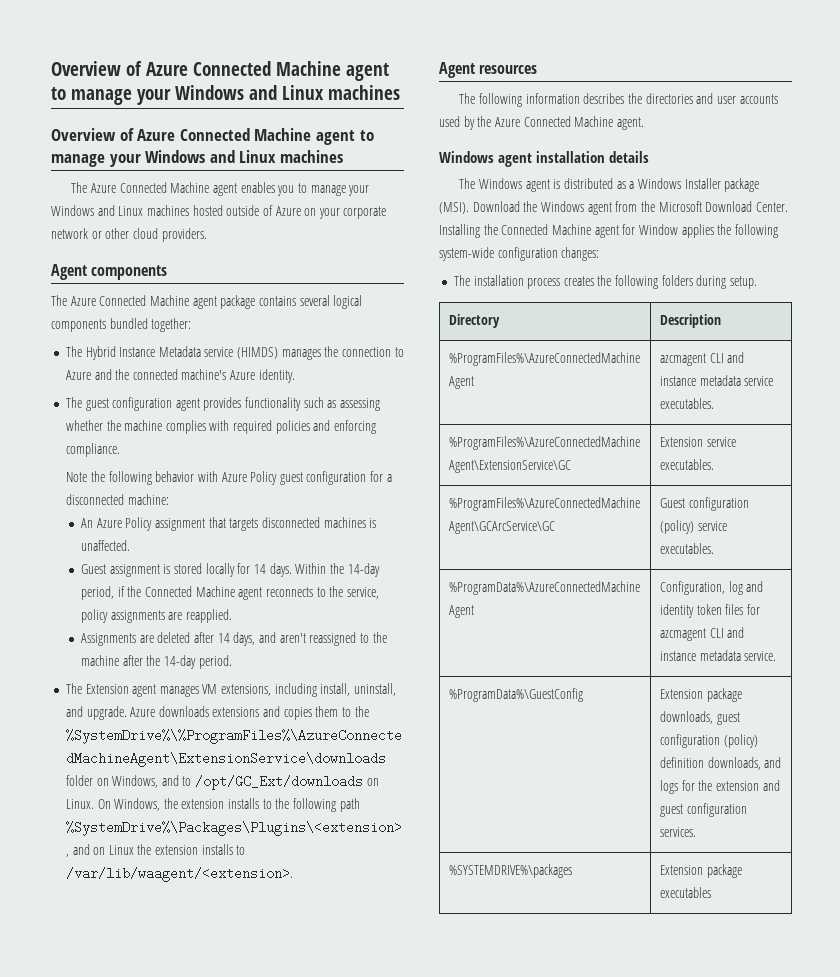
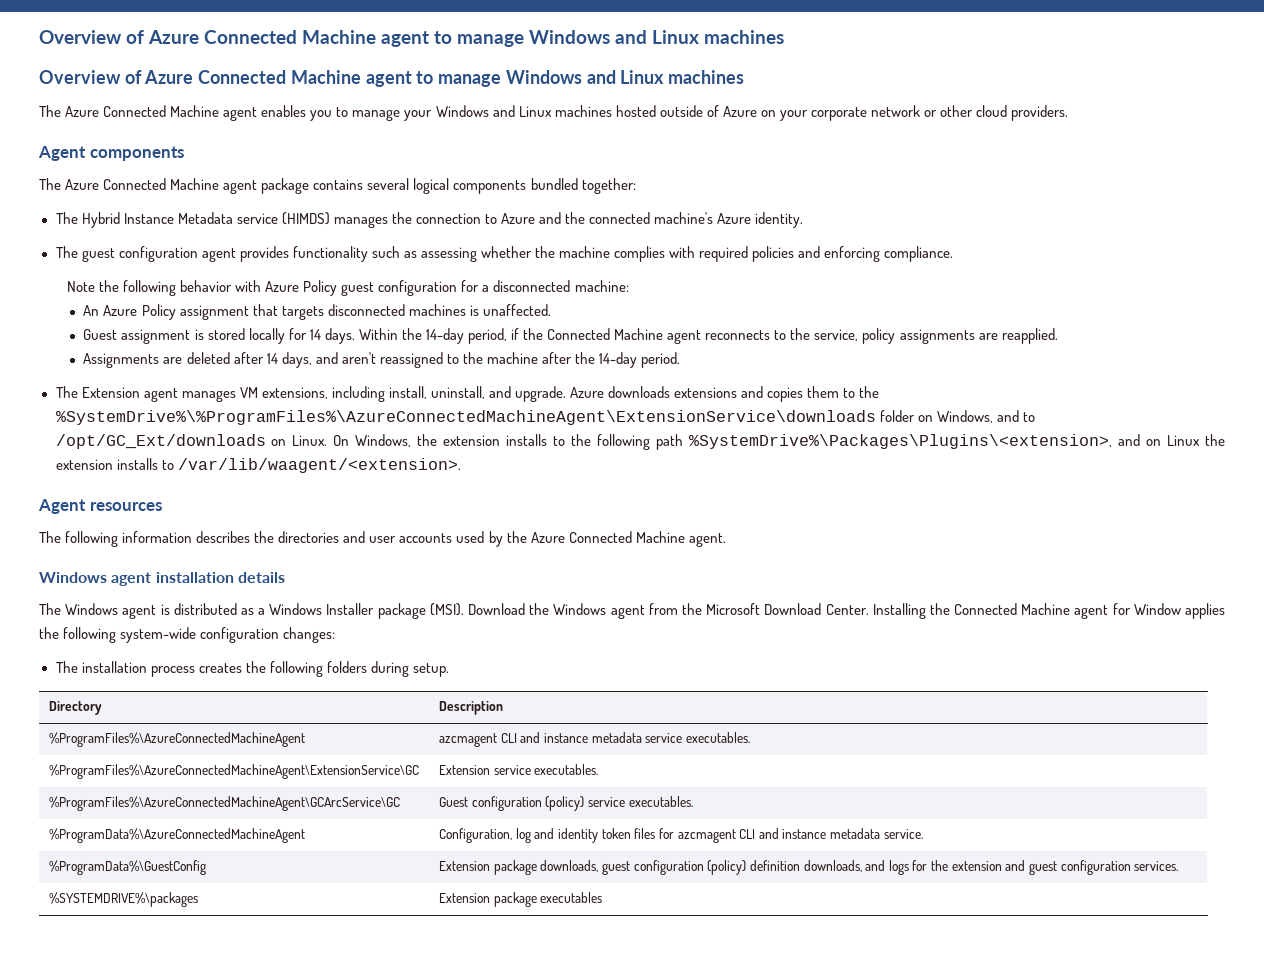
[51,61,389,81] [51,87,171,105] Overview of Azure Connected Machine agent to manage your -> [39,30,524,47] Overview of Azure Connected Machine agent to manage
[109,154,141,167] your -> (502, 80) none

